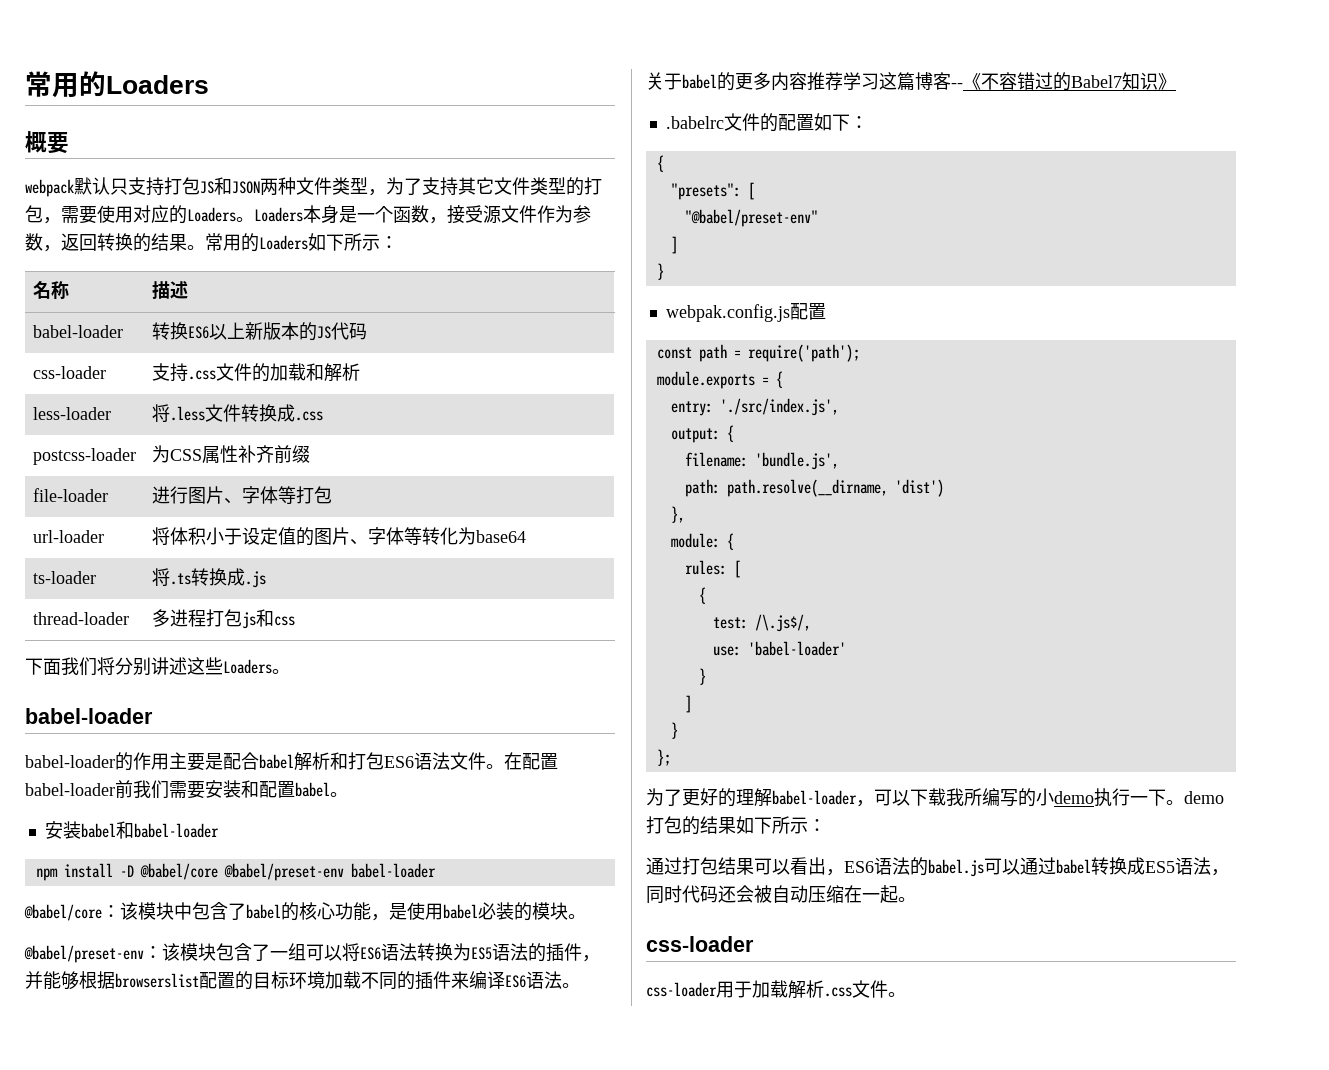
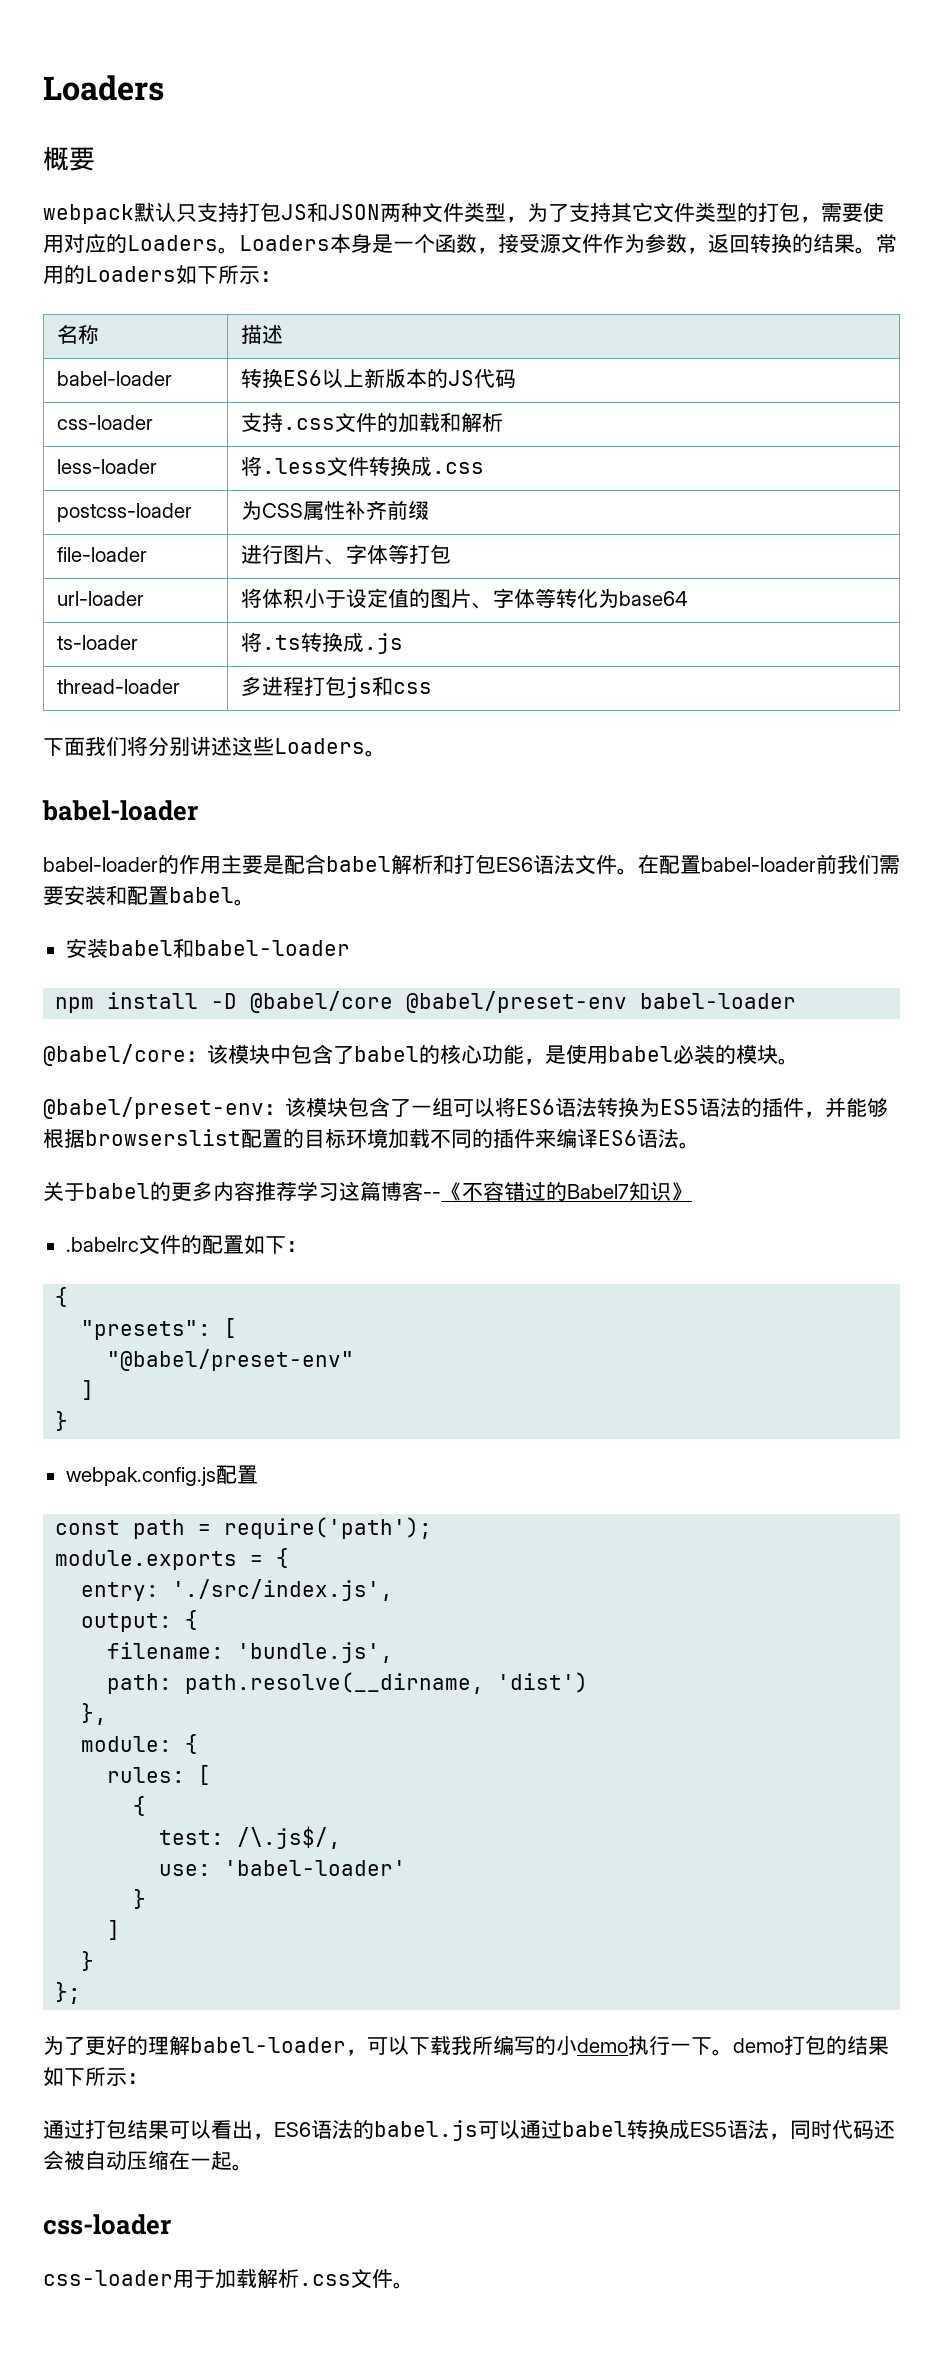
[25,71,106,98] 常用的 -> (43, 88) none

